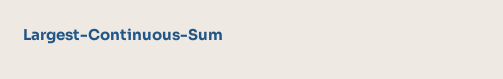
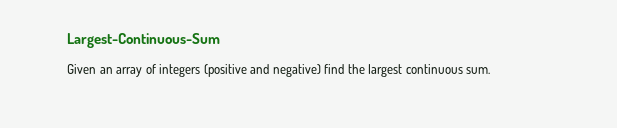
(223, 36) none -> [67,64,491,77] // Given an array of integers (positive and negative) find the largest continuous sum.

